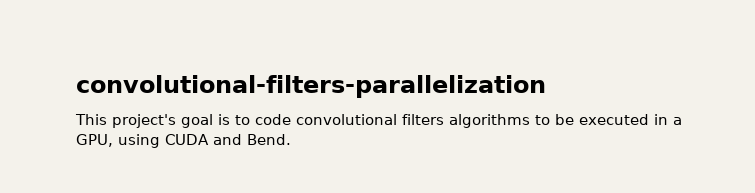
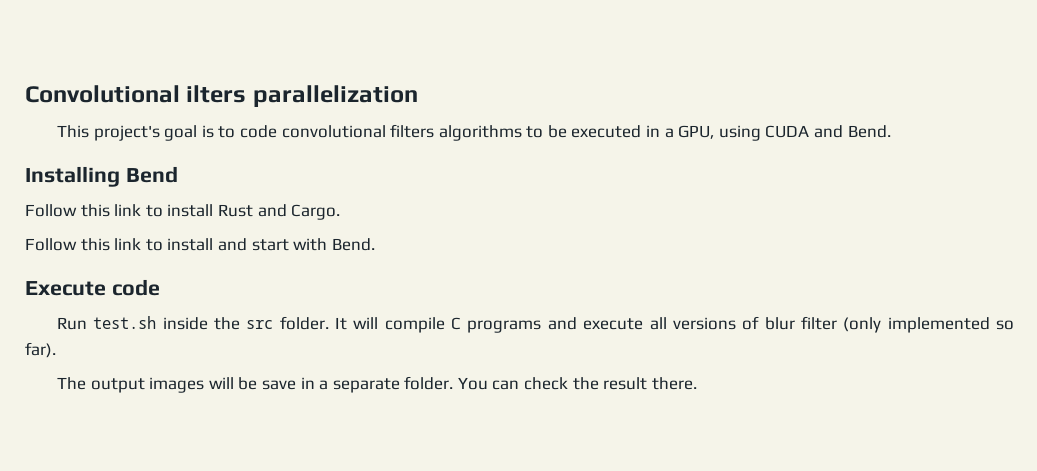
[76,75,546,98] convolutional-filters-parallelization -> [25,85,418,107] Convolutional ilters parallelization
(291, 139) none -> [25,166,178,187] [25,204,341,220] [25,238,375,251] [25,279,160,296] [56,316,1015,333] [25,342,56,358] [56,376,697,393] // Installing Bend // Follow this link to install Rust and Cargo. // Follow this link to install and start with Bend. // Execute code // Run test.sh inside the src folder. It will compile C programs and execute all versions of blur filter (only implemented so far). // The output images will be save in a separate folder. You can check the result there.

